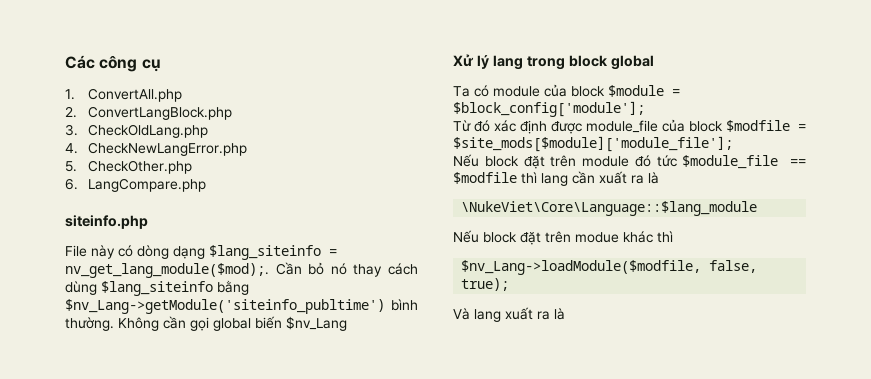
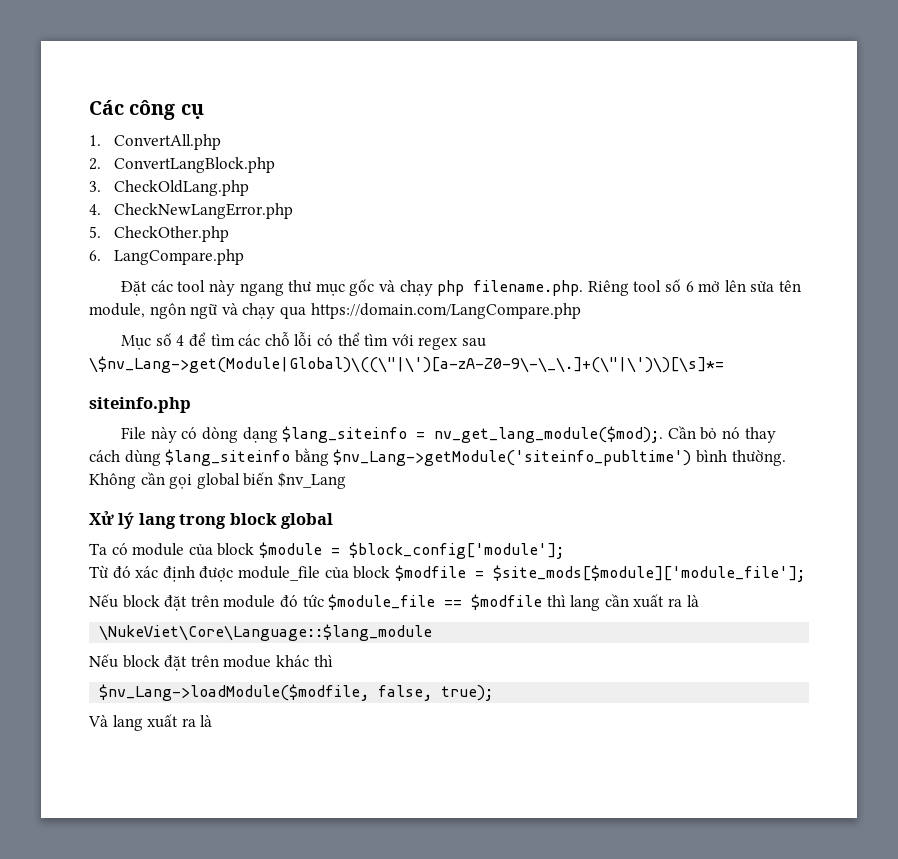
(207, 185) none -> [121,279,801,296] [89,303,581,319] [121,332,486,350] [89,356,724,373] // Đặt các tool này ngang thư mục gốc và chạy php filename.php. Riêng tool số 6 mở lên sửa tên module, ngôn ngữ và chạy qua https://domain.com/LangCompare.php // Mục số 4 để tìm các chỗ lỗi có thể tìm với regex sau \$nv_Lang->get(Module|Global)\((\"|\')[a-zA-Z0-9\-\_\.]+(\"|\')\)[\s]*=

